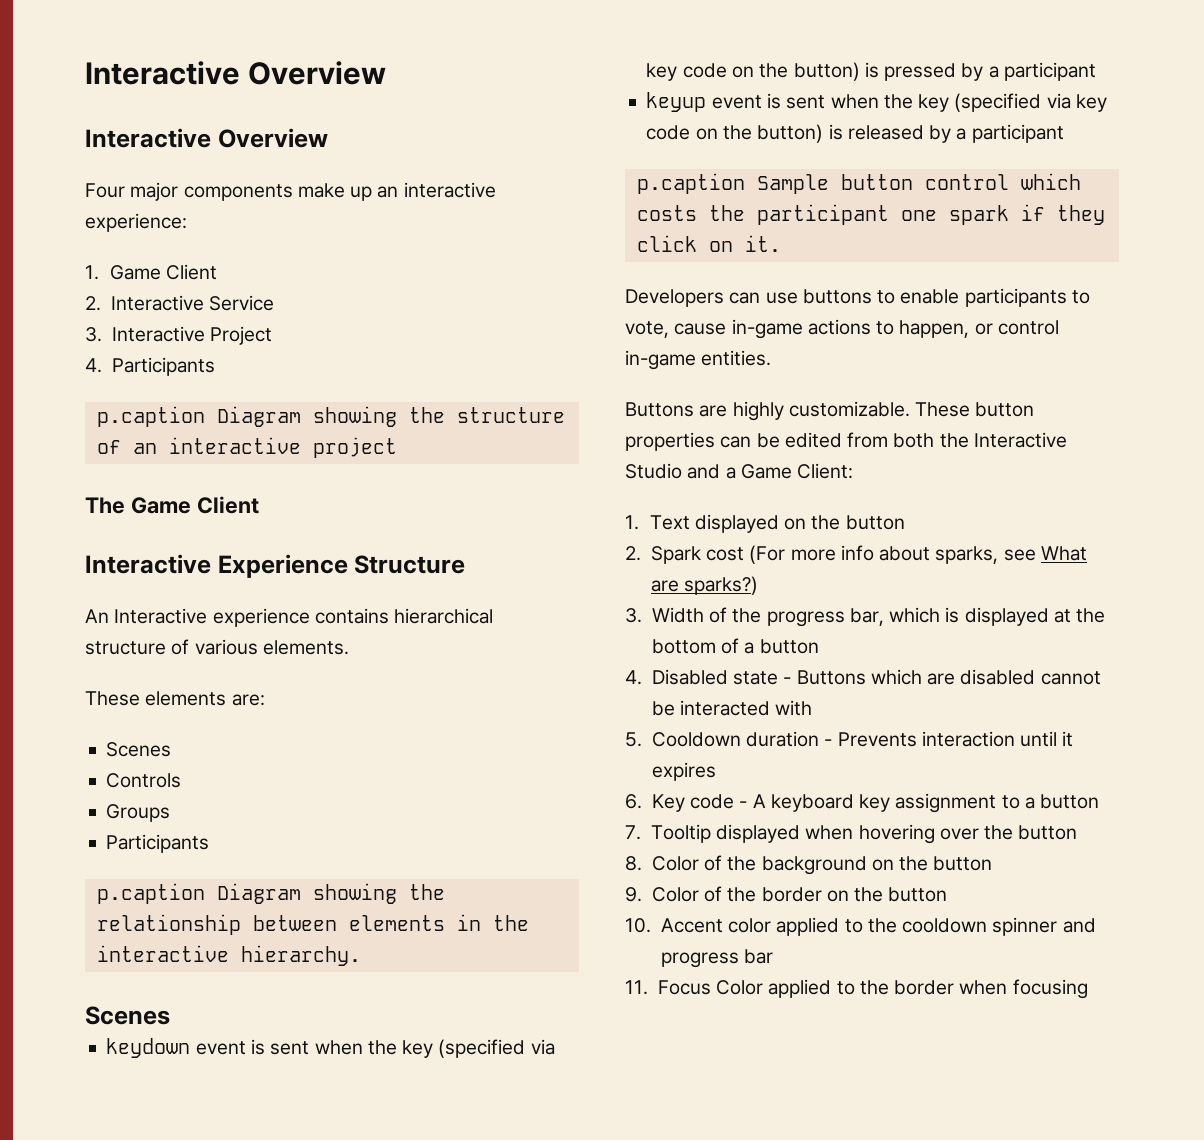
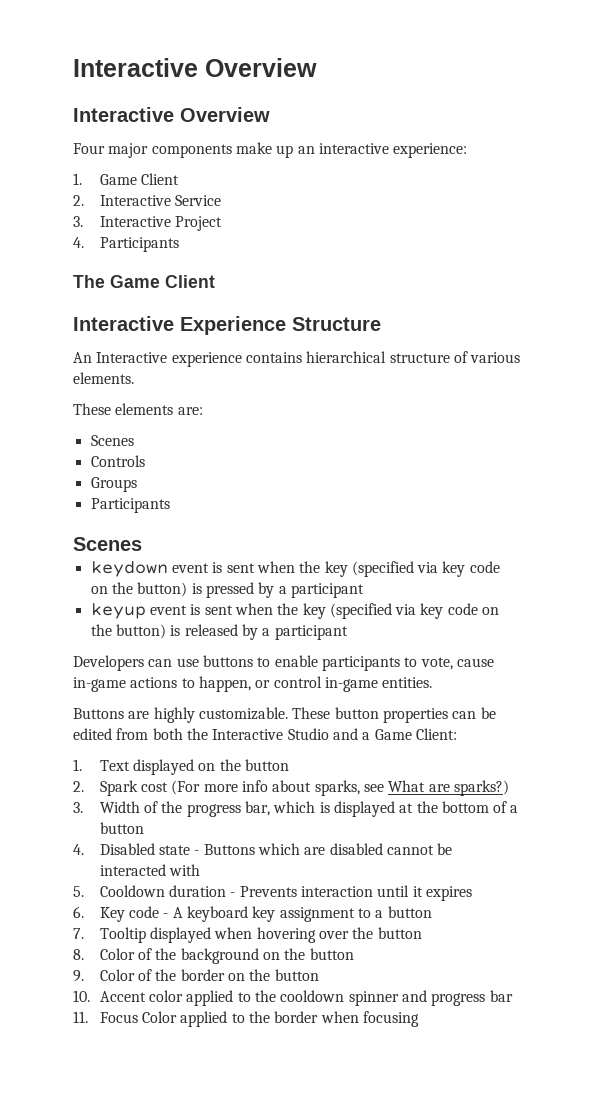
[96,406,565,427] [96,437,397,458] // p.caption Diagram showing the structure of an interactive project -> (179, 244) none
[96,883,445,904] [96,914,529,935] [96,945,361,966] // p.caption Diagram showing the relationship between elements in the interactive hierarchy. -> (170, 505) none
[636,173,1081,194] [636,204,1105,225] [636,235,781,252] // p.caption Sample button control which costs the participant one spark if they click on it. -> (348, 632) none

